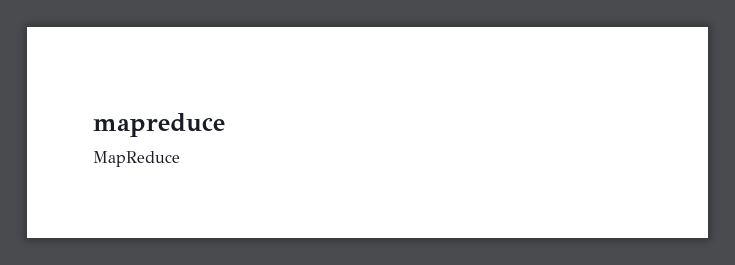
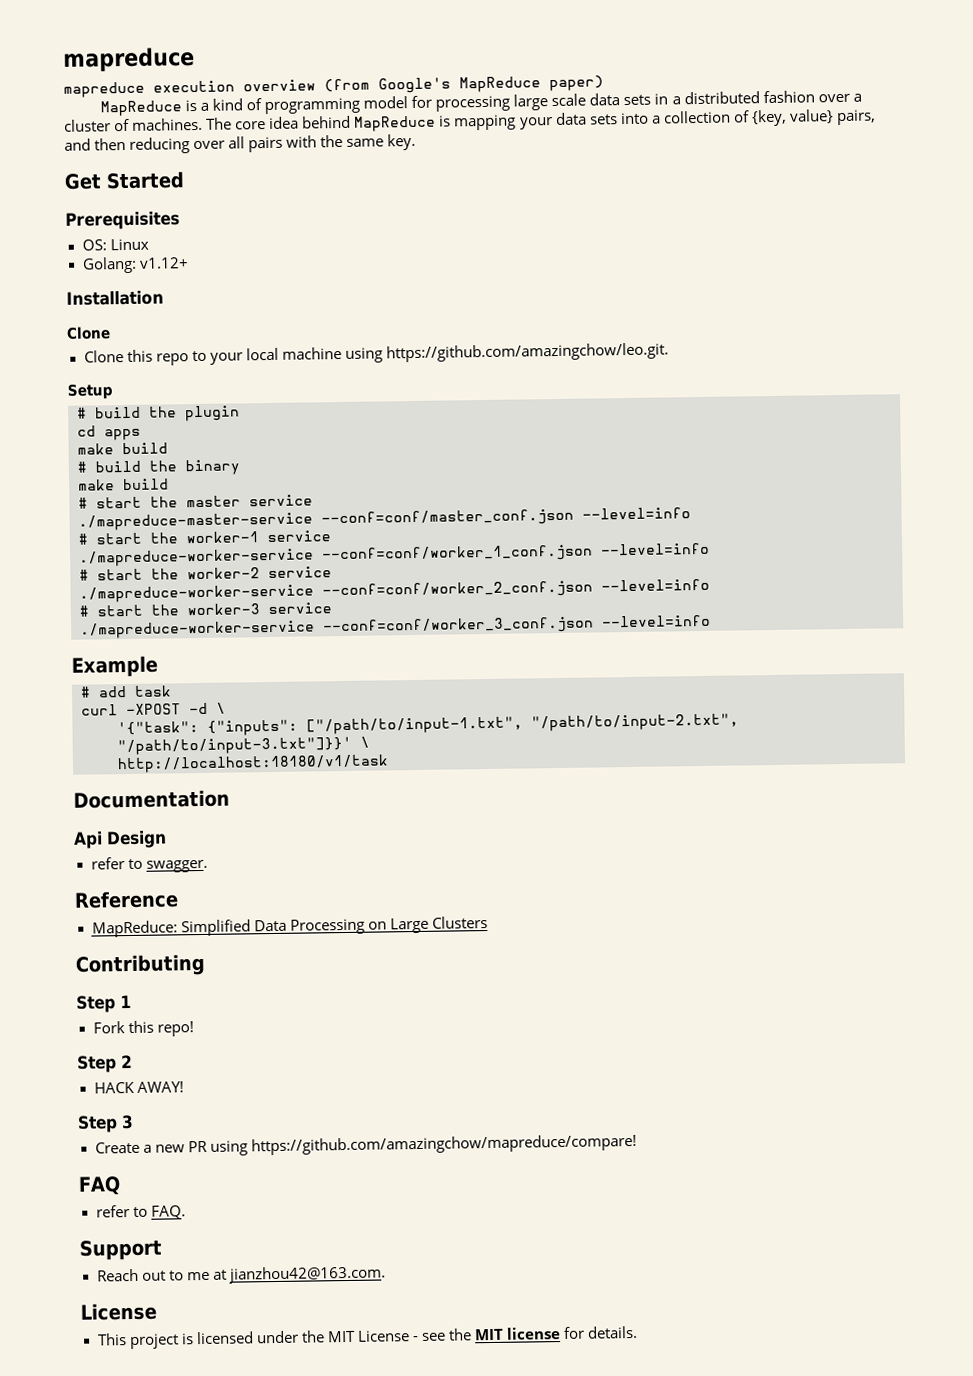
[93,151,180,167] MapReduce -> [63,75,604,98] [99,90,862,117] [64,109,876,132] [64,133,417,154] [64,171,184,190] [65,211,180,230] [81,238,149,251] [81,256,189,274] [66,290,164,306] [66,326,111,340] [83,342,669,366] [67,383,113,400] [77,405,240,422] [77,425,141,441] [77,442,168,455] [77,459,240,476] [78,478,169,491] [78,494,313,509] [78,507,691,531] [78,530,331,545] [79,542,710,567] [79,566,332,581] [79,578,710,603] [79,602,332,617] [80,614,711,639] [71,655,158,678] [80,685,172,698] [81,702,226,716] [117,713,739,736] [117,736,370,756] [117,754,389,774] [73,789,230,809] [73,830,167,849] [90,857,208,873] [74,890,179,909] [91,916,488,938] [75,953,205,977] [76,994,132,1013] [92,1020,194,1037] [77,1054,133,1073] [93,1081,184,1094] [77,1114,134,1133] [94,1133,637,1156] [78,1176,121,1195] [95,1205,186,1219] [79,1239,162,1261] [96,1265,386,1284] [80,1302,157,1321] [96,1325,639,1350] mapreduce execution overview (from Google's MapReduce paper) // MapReduce is a kind of programming model for processing large scale data sets in a distributed fashion over a cluster of machines. The core idea behind MapReduce is mapping your data sets into a collection of {key, value} pairs, and then reducing over all pairs with the same key. // Get Started // Prerequisites // OS: Linux // Golang: v1.12+ // Installation // Clone // Clone this repo to your local machine using https://github.com/amazingchow/leo.git. // Setup // # build the plugin // cd apps // make build // # build the binary // make build // # start the master service // ./mapreduce-master-service --conf=conf/master_conf.json --level=info // # start the worker-1 service // ./mapreduce-worker-service --conf=conf/worker_1_conf.json --level=info // # start the worker-2 service // ./mapreduce-worker-service --conf=conf/worker_2_conf.json --level=info // # start the worker-3 service // ./mapreduce-worker-service --conf=conf/worker_3_conf.json --level=info // Example // # add task // curl -XPOST -d \ // '{"task": {"inputs": ["/path/to/input-1.txt", "/path/to/input-2.txt", "/path/to/input-3.txt"]}}' \ // http://localhost:18180/v1/task // Documentation // Api Design // refer to swagger. // Reference // MapReduce: Simplified Data Processing on Large Clusters // Contributing // Step 1 // Fork this repo! // Step 2 // HACK AWAY! // Step 3 // Create a new PR using https://github.com/amazingchow/mapreduce/compare! // FAQ // refer to FAQ. // Support // Reach out to me at jianzhou42@163.com. // License // This project is licensed under the MIT License - see the MIT license for details.

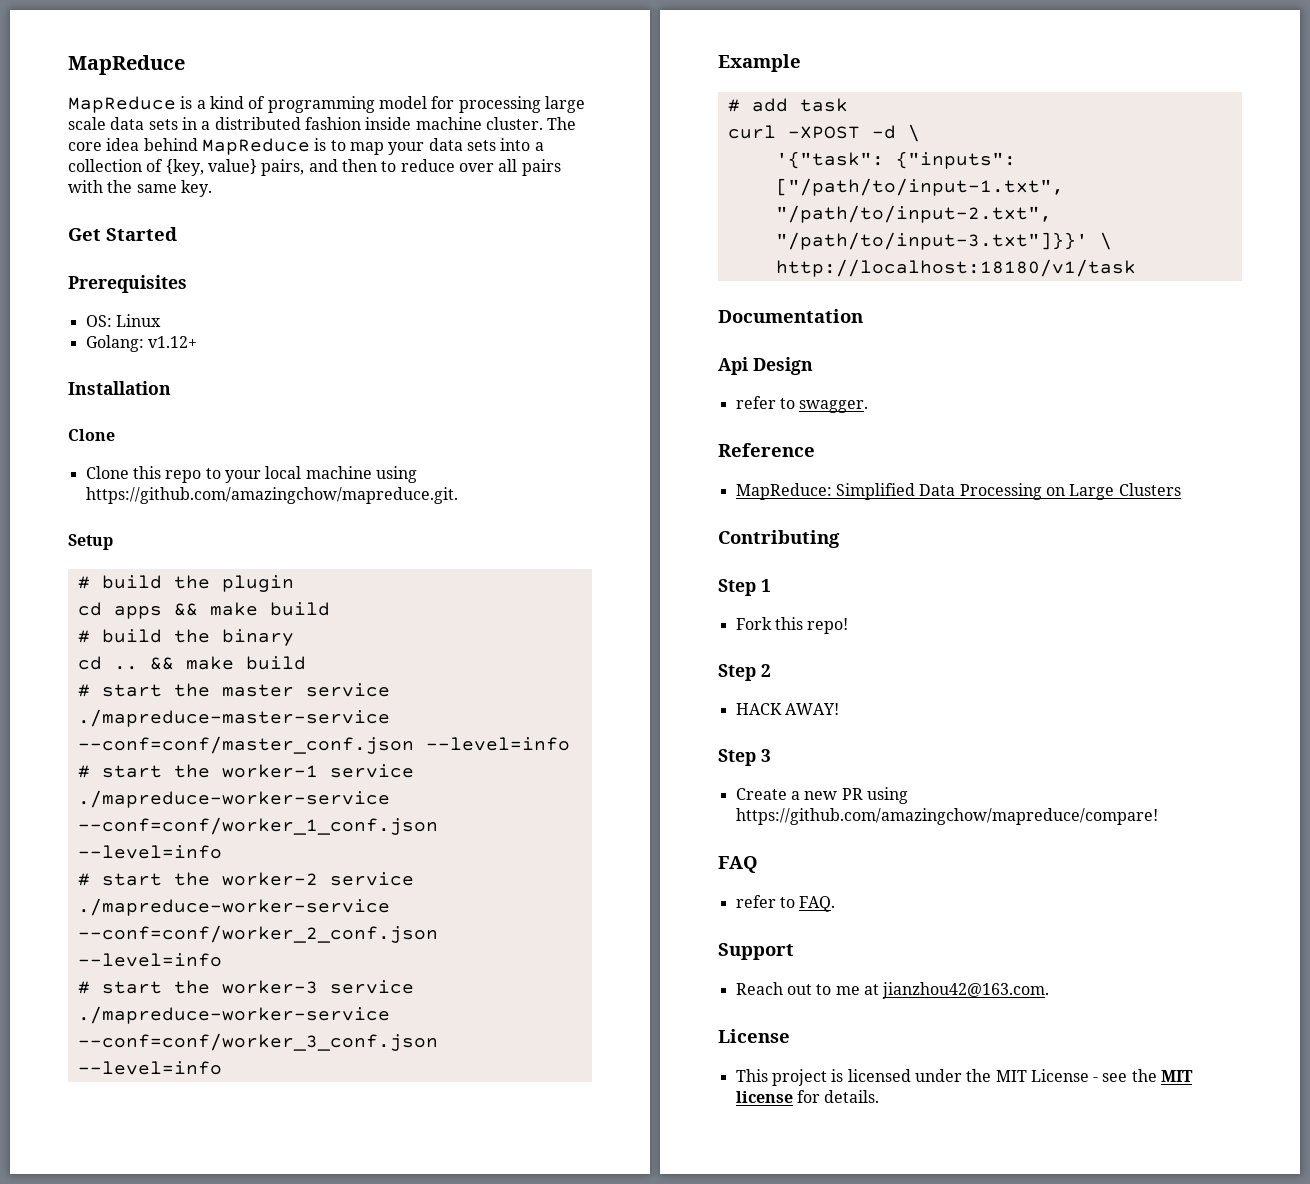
[63,47,195,72] [63,75,604,98] mapreduce // mapreduce execution overview (from Google's MapReduce paper) -> [68,55,185,75] MapReduce
[817,93,862,103] [64,117,204,132] over a cluster of machines. -> [365,117,543,130] inside machine cluster.
[454,114,517,131] mapping -> [330,140,384,155] to map
[129,137,191,154] reducing -> [381,159,455,172] to reduce
[385,342,669,363] https://github.com/amazingchow/leo.git. -> [85,487,458,504] https://github.com/amazingchow/mapreduce.git.
(141, 434) // -> [173,603,198,616] &&
(240, 467) none -> [77,656,174,670] cd .. &&

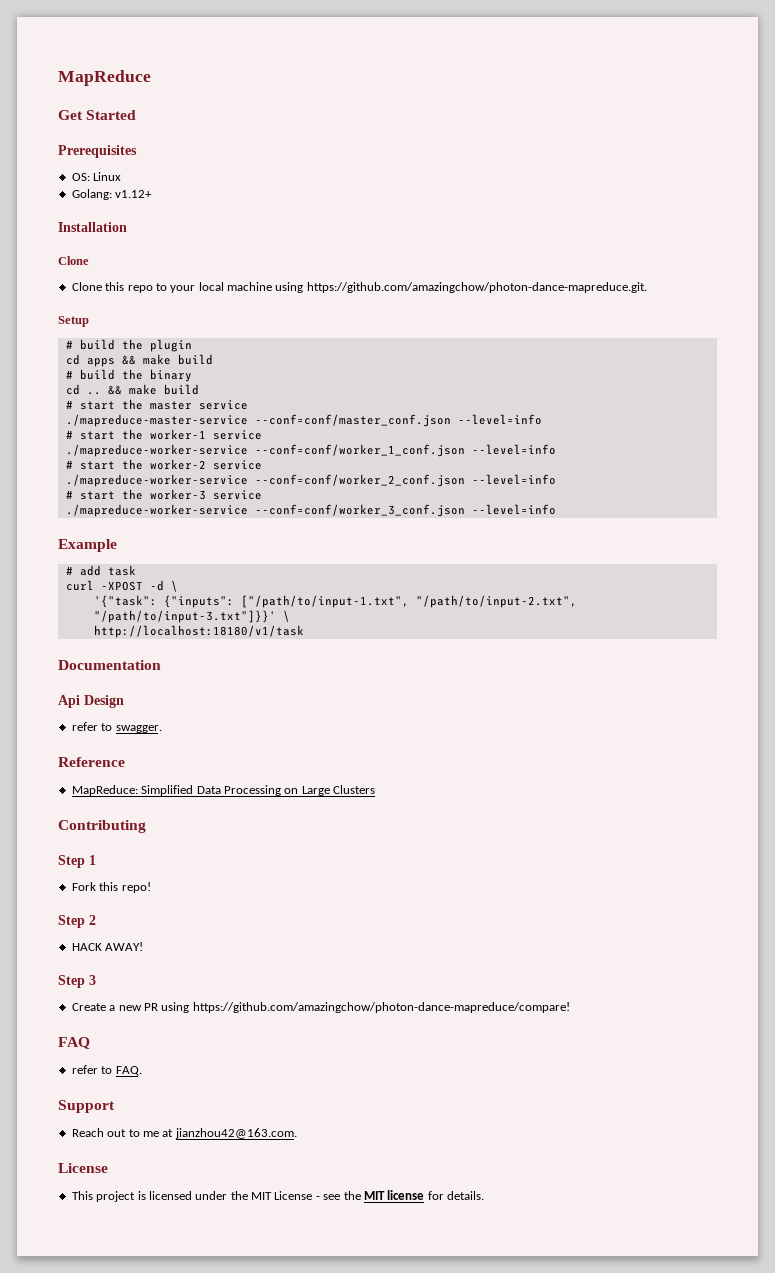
[68,55,185,75] [68,96,585,113] [68,117,577,130] [68,138,544,155] [68,159,561,176] [68,180,212,197] MapReduce // MapReduce is a kind of programming model for processing large scale data sets in a distributed fashion inside machine cluster. The core idea behind MapReduce is to map your data sets into a collection of {key, value} pairs, and then to reduce over all pairs with the same key. -> [58,70,151,86] MapReduce
[85,487,458,504] https://github.com/amazingchow/mapreduce.git. -> [306,282,647,293] https://github.com/amazingchow/photon-dance-mapreduce.git.
[735,808,1158,825] https://github.com/amazingchow/mapreduce/compare! -> [192,1002,570,1013] https://github.com/amazingchow/photon-dance-mapreduce/compare!

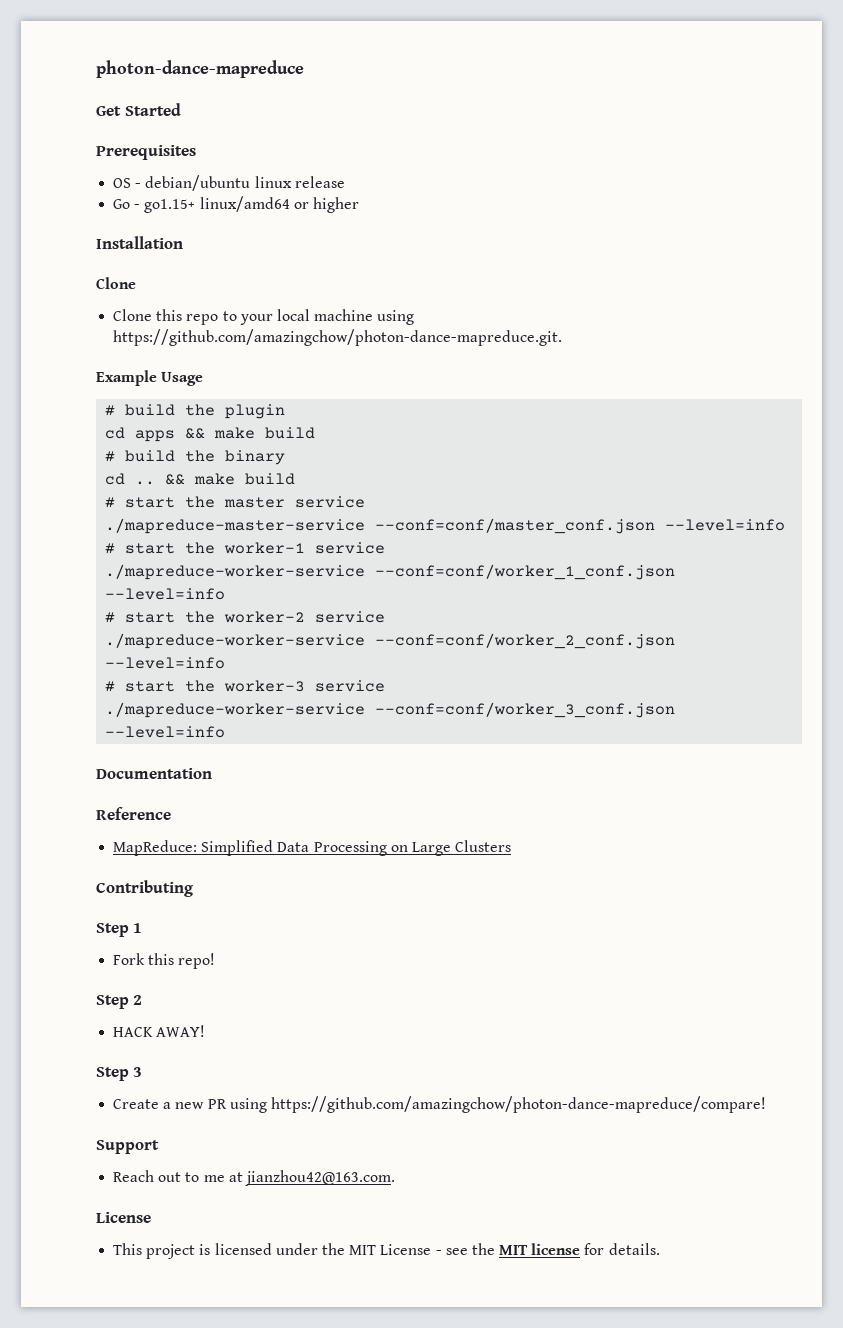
[58,70,151,86] MapReduce -> [96,60,304,78] photon-dance-mapreduce
[71,172,122,181] [71,189,153,200] OS: Linux // Golang: v1.12+ -> [113,175,345,191] [113,196,359,213] OS - debian/ubuntu linux release // Go - go1.15+ linux/amd64 or higher
[58,316,89,327] Setup -> [96,370,204,386] Example Usage
[58,539,117,552] [65,565,136,576] [65,580,178,592] [93,595,577,608] [93,610,290,623] [93,625,304,638] [58,660,161,670] [58,695,124,708] [71,722,162,733] Example // # add task // curl -XPOST -d \ // '{"task": {"inputs": ["/path/to/input-1.txt", "/path/to/input-2.txt", "/path/to/input-3.txt"]}}' \ // http://localhost:18180/v1/task // Documentation // Api Design // refer to swagger. -> [96,768,212,779] Documentation
[58,1037,90,1049] [71,1065,142,1076] // FAQ // refer to FAQ. -> (766, 1104) none

